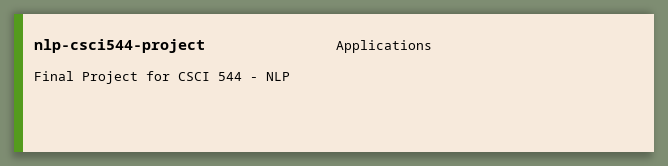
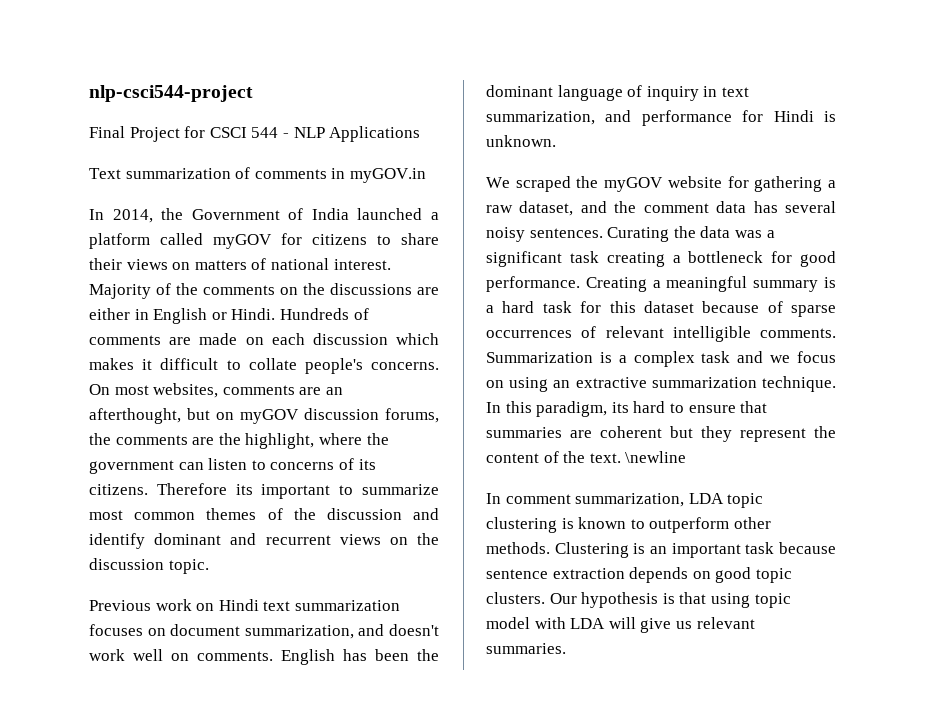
(432, 46) none -> [89,167,426,183] [89,208,439,223] [89,233,439,249] [89,258,391,270] [89,283,439,299] [89,308,369,324] [89,333,439,345] [89,358,439,374] [89,383,343,398] [89,408,439,424] [89,433,389,449] [89,458,376,474] [89,483,440,499] [89,508,439,520] [89,533,439,549] [89,558,209,574] [89,599,400,611] [89,624,439,639] [89,649,439,665] [486,85,749,101] [486,110,836,126] [486,135,556,147] [486,176,836,192] [486,201,836,216] [486,226,775,242] [486,251,836,267] [486,276,836,292] [486,301,836,317] [486,326,836,342] [486,351,836,367] [486,376,836,392] [486,401,768,417] [486,426,836,442] [486,451,687,463] [486,493,764,508] [486,517,771,533] [486,542,836,558] [486,567,792,583] [486,592,791,608] [486,617,755,633] [486,643,566,654] // Text summarization of comments in myGOV.in // In 2014, the Government of India launched a platform called myGOV for citizens to share their views on matters of national interest. Majority of the comments on the discussions are either in English or Hindi. Hundreds of comments are made on each discussion which makes it difficult to collate people's concerns. On most websites, comments are an afterthought, but on myGOV discussion forums, the comments are the highlight, where the government can listen to concerns of its citizens. Therefore its important to summarize most common themes of the discussion and identify dominant and recurrent views on the discussion topic. // Previous work on Hindi text summarization focuses on document summarization, and doesn't work well on comments. English has been the dominant language of inquiry in text summarization, and performance for Hindi is unknown. // We scraped the myGOV website for gathering a raw dataset, and the comment data has several noisy sentences. Curating the data was a significant task creating a bottleneck for good performance. Creating a meaningful summary is a hard task for this dataset because of sparse occurrences of relevant intelligible comments. Summarization is a complex task and we focus on using an extractive summarization technique. In this paradigm, its hard to ensure that summaries are coherent but they represent the content of the text. \newline // In comment summarization, LDA topic clustering is known to outperform other methods. Clustering is an important task because sentence extraction depends on good topic clusters. Our hypothesis is that using topic model with LDA will give us relevant summaries.

